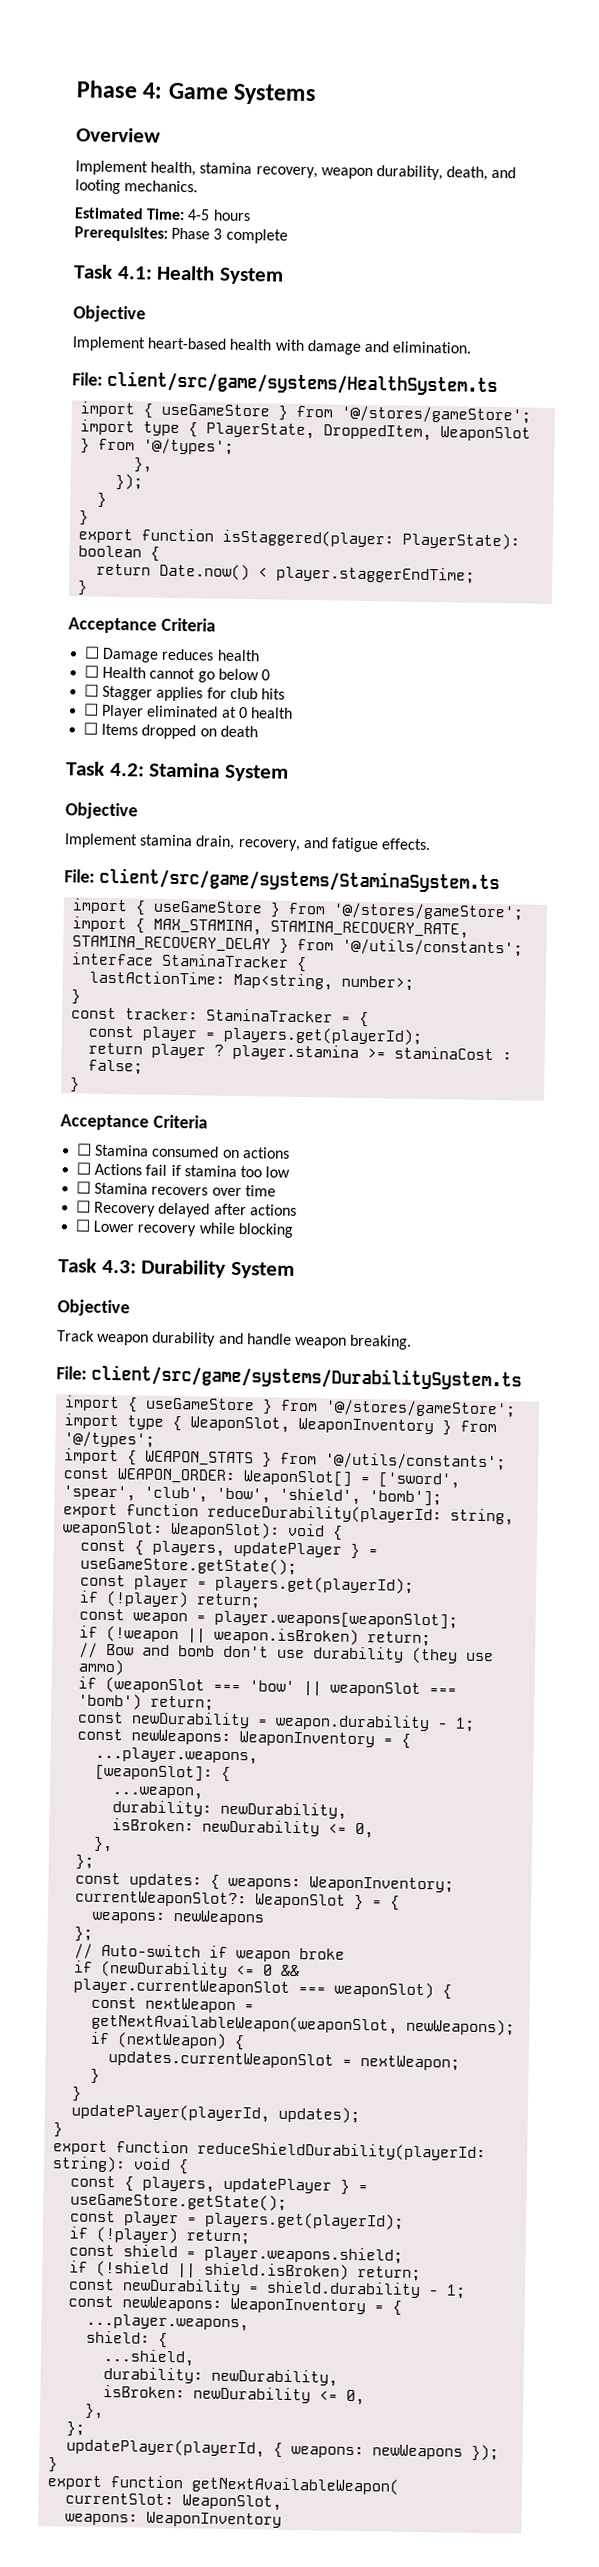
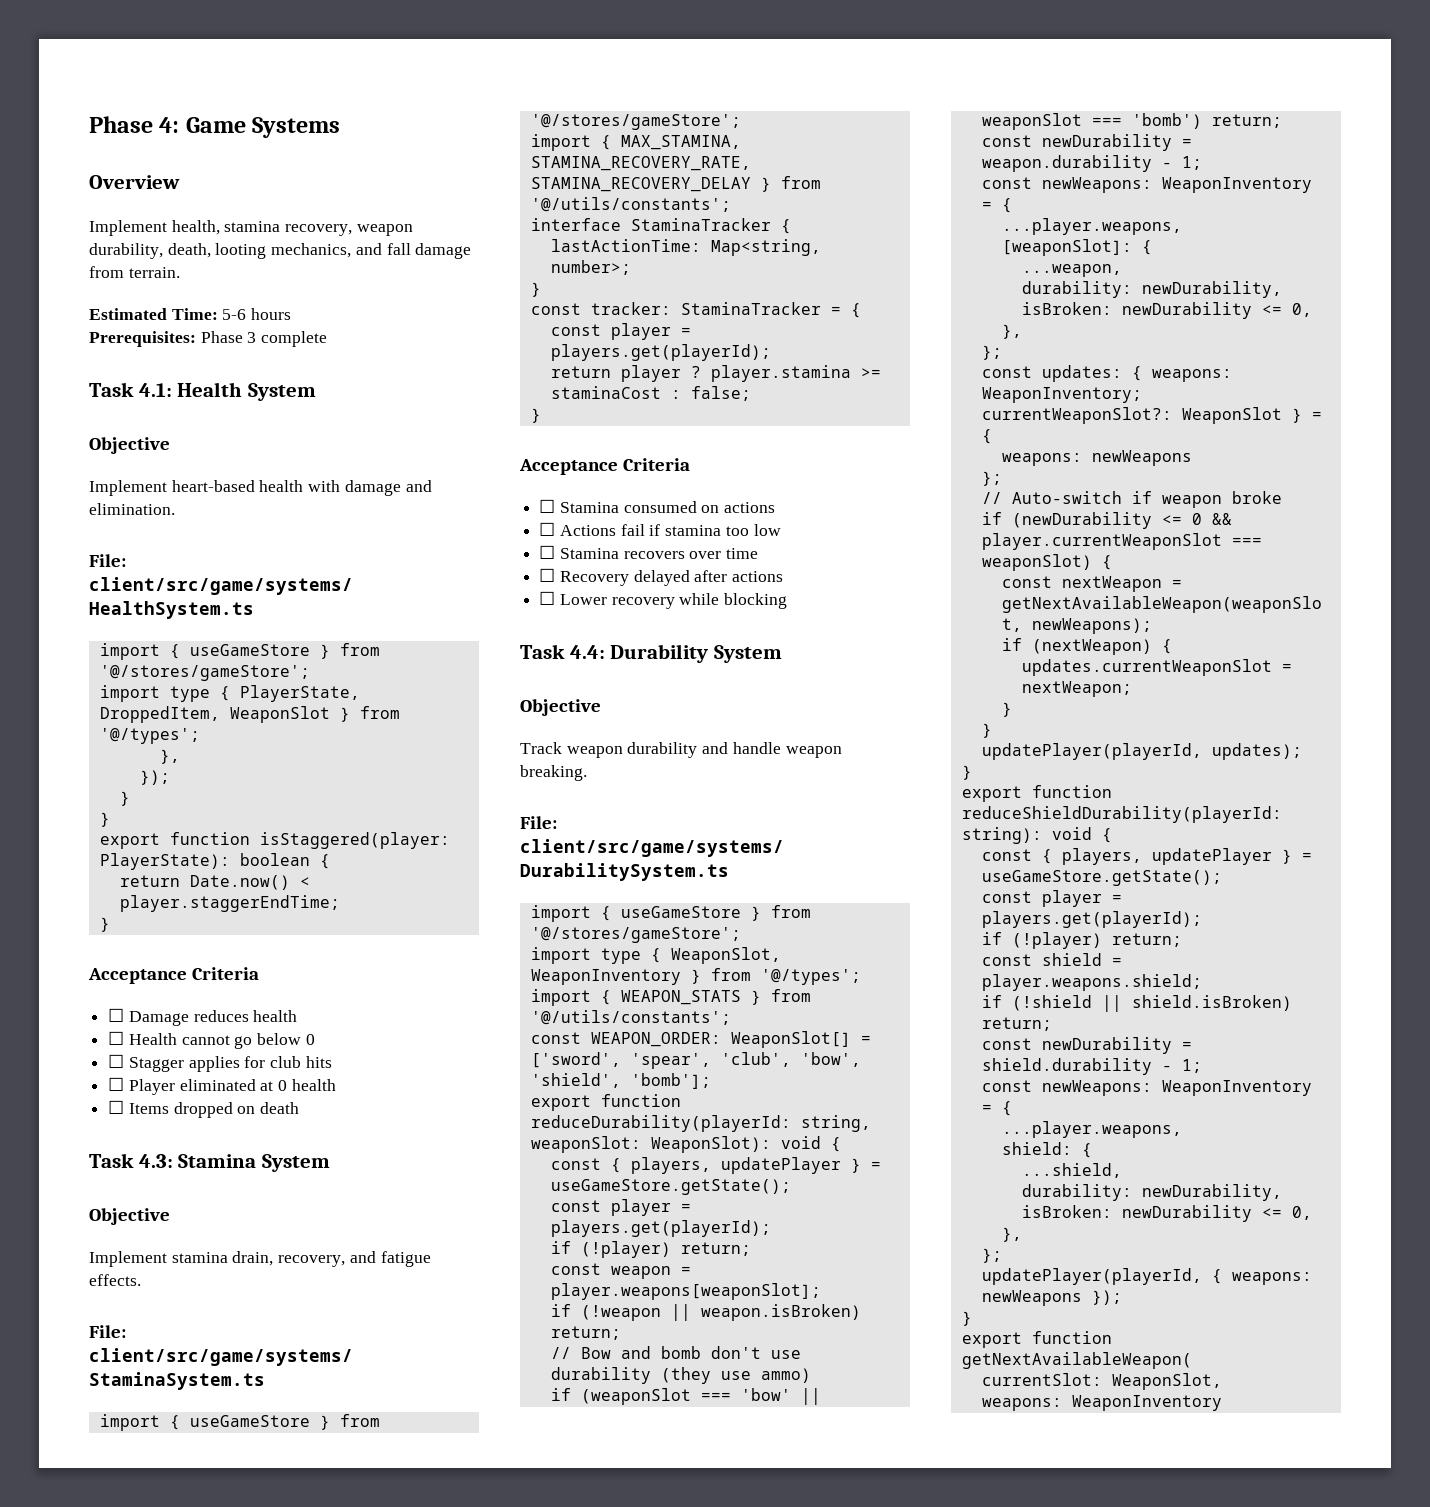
[491,166,517,179] [75,179,199,195] and looting mechanics. -> [215,243,472,259] [89,266,180,278] looting mechanics, and fall damage from terrain.
[187,209,211,221] 4-5 -> [222,309,247,320] 5-6
[109,762,145,777] 4.2: -> [138,1154,173,1168] 4.3:
[101,1259,137,1274] 4.3: -> [569,645,605,659] 4.4:

